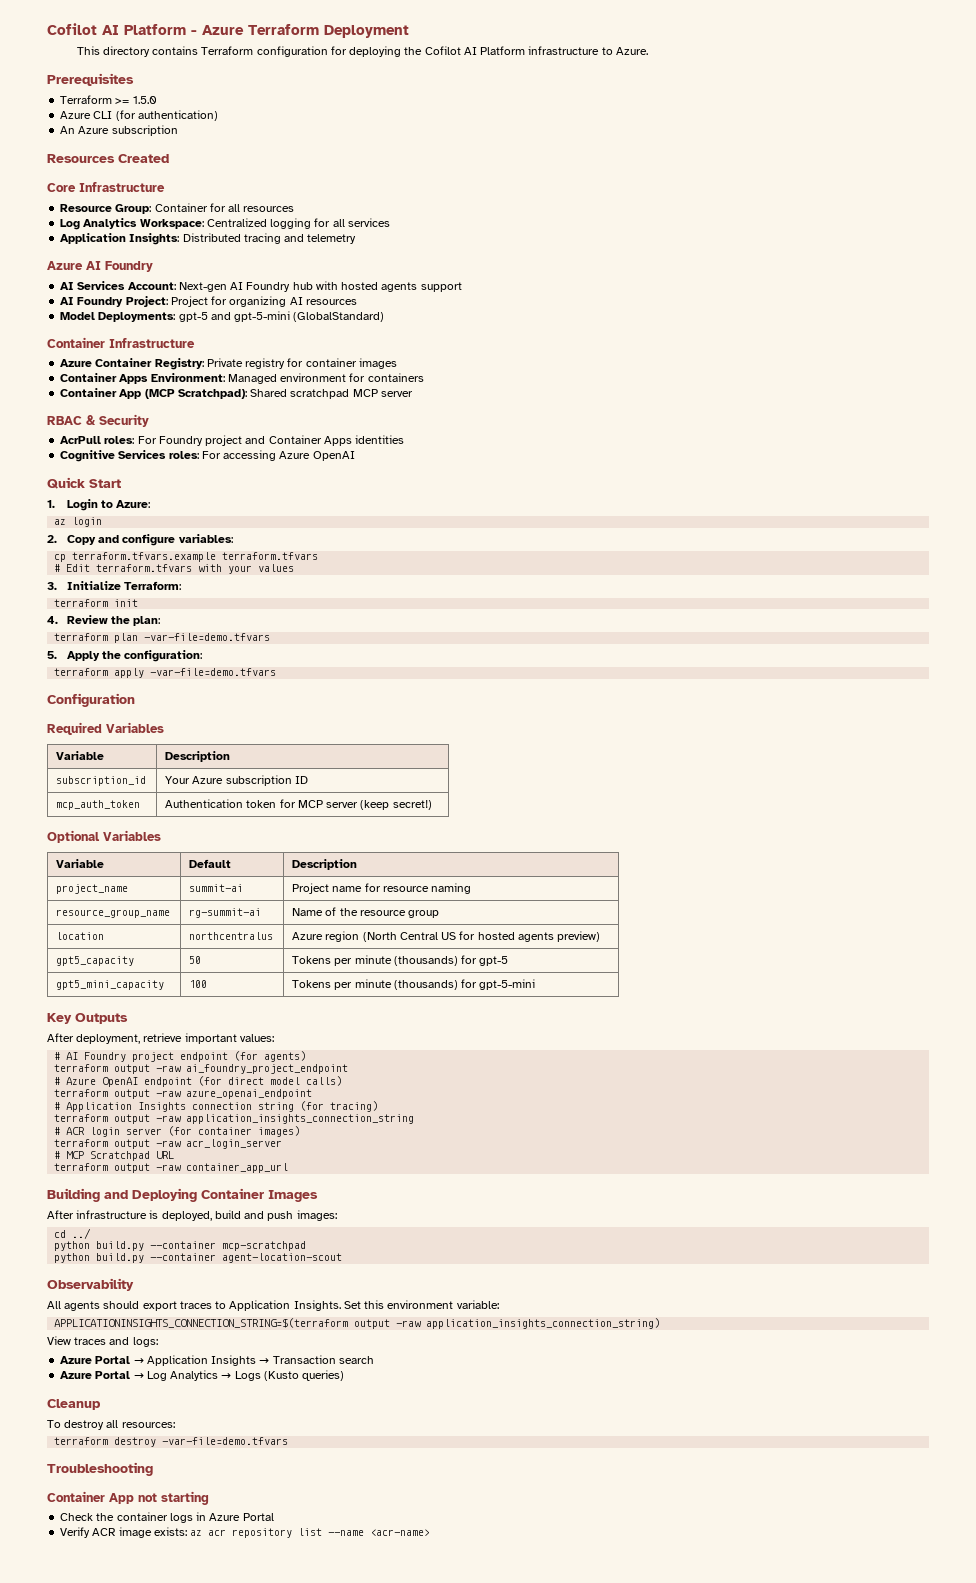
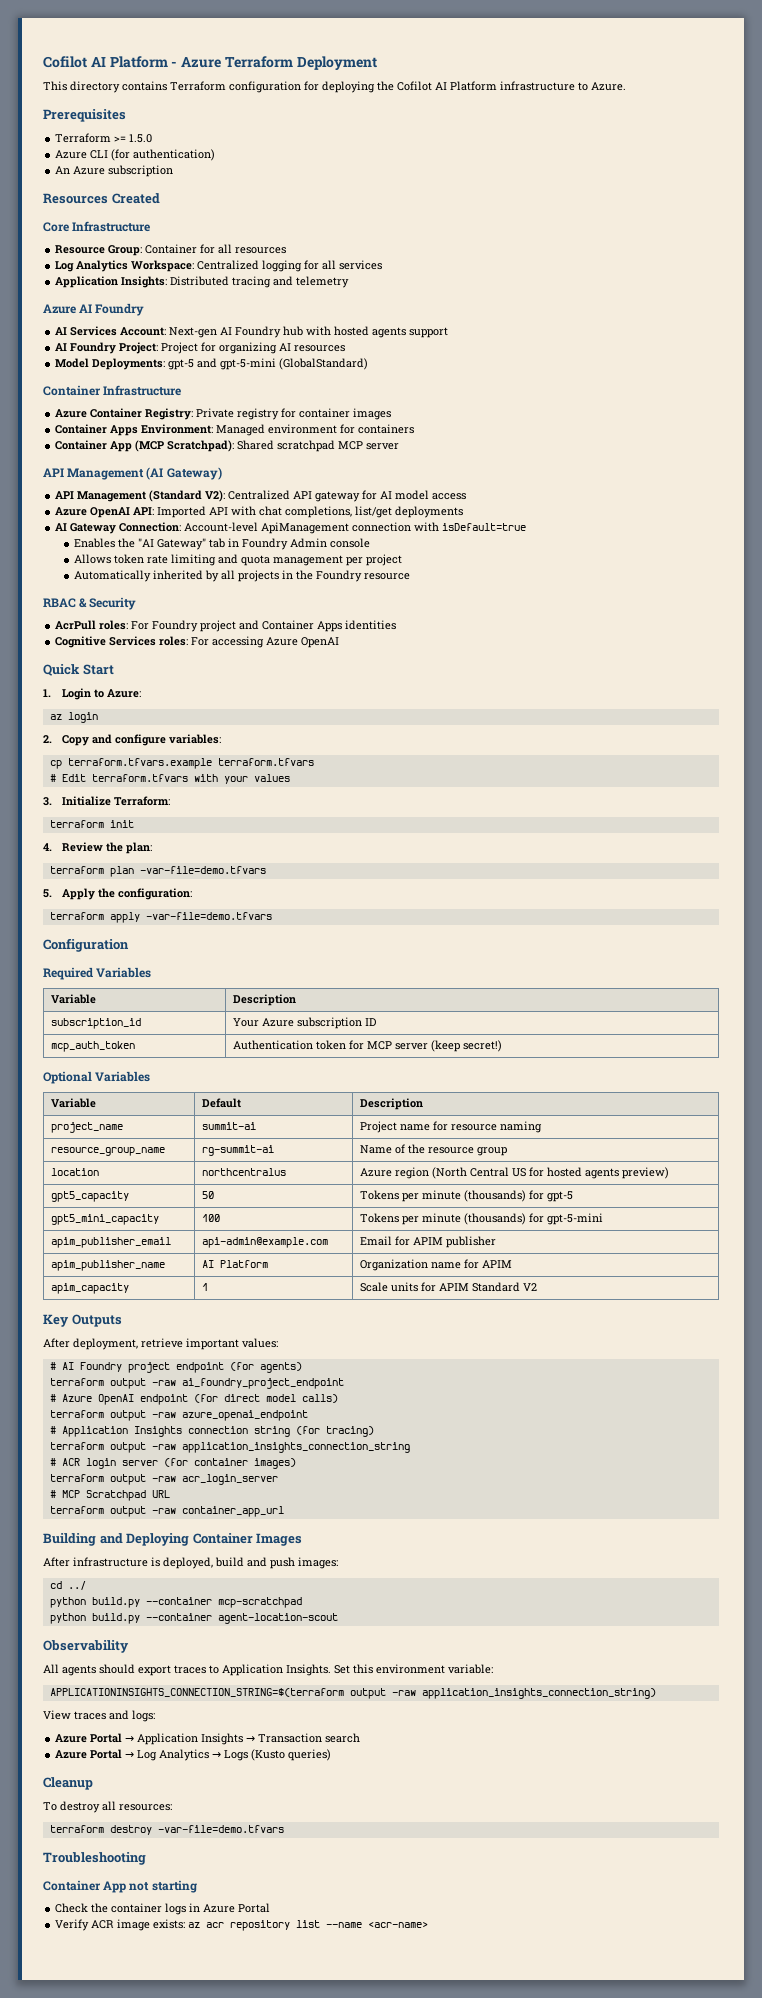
(413, 394) none -> [43,467,222,480] [55,490,467,502] [55,506,464,518] [55,522,527,534] [73,538,370,550] [73,554,402,566] [73,570,410,582] // API Management (AI Gateway) // API Management (Standard V2): Centralized API gateway for AI model access // Azure OpenAI API: Imported API with chat completions, list/get deployments // AI Gateway Connection: Account-level ApiManagement connection with isDefault=true // Enables the "AI Gateway" tab in Foundry Admin console // Allows token rate limiting and quota management per project // Automatically inherited by all projects in the Foundry resource
(536, 984) none -> [51,1237,172,1248] [202,1237,329,1248] [360,1236,497,1248] [51,1260,166,1271] [202,1260,269,1268] [360,1259,513,1271] [51,1283,130,1294] [202,1283,209,1291] [360,1282,538,1292] // apim_publisher_email | api-admin@example.com | Email for APIM publisher // apim_publisher_name | AI Platform | Organization name for APIM // apim_capacity | 1 | Scale units for APIM Standard V2

